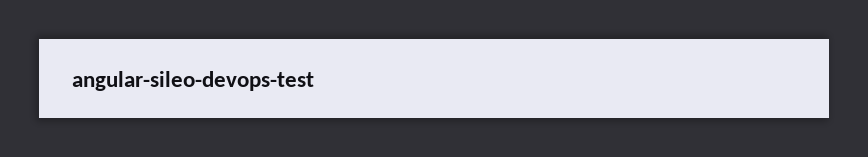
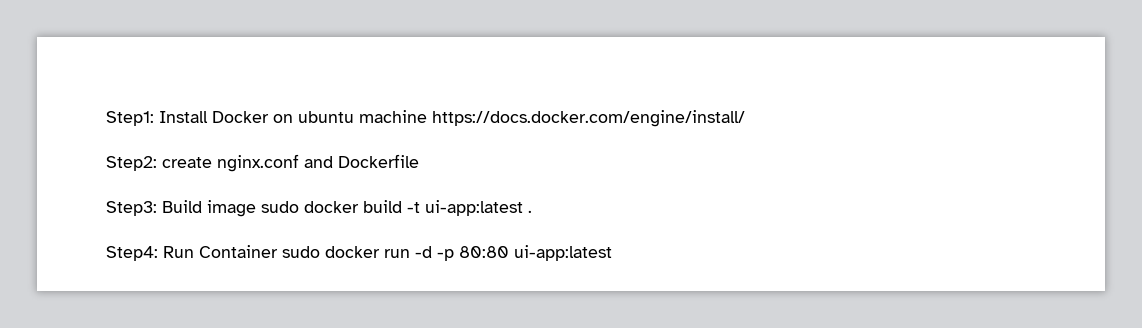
[72,71,314,91] angular-sileo-devops-test -> [106,110,745,127] [106,154,419,172] [106,200,532,217] [106,245,612,261] Step1: Install Docker on ubuntu machine https://docs.docker.com/engine/install/ // Step2: create nginx.conf and Dockerfile // Step3: Build image sudo docker build -t ui-app:latest . // Step4: Run Container sudo docker run -d -p 80:80 ui-app:latest

